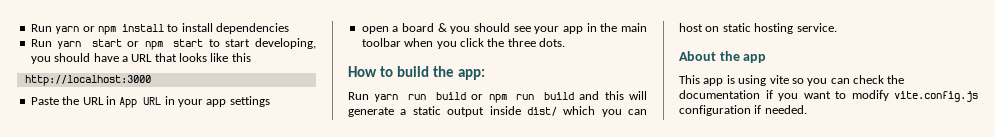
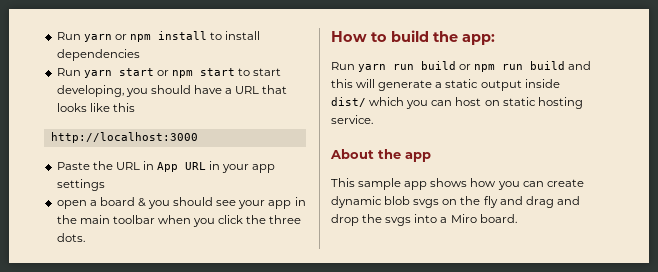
[703,75,905,86] [679,90,978,102] [679,105,807,116] app is using vite so you can check the documentation if you want to modify vite.config.js configuration if needed. -> [358,178,584,190] [331,196,580,208] [331,214,517,226] sample app shows how you can create dynamic blob svgs on the fly and drag and drop the svgs into a Miro board.

